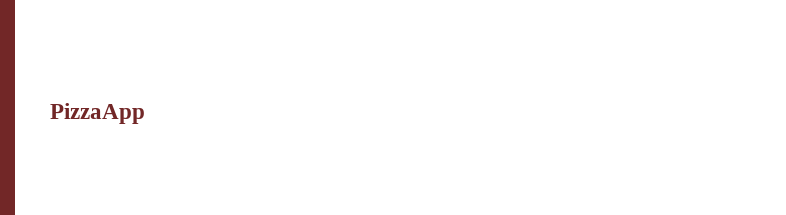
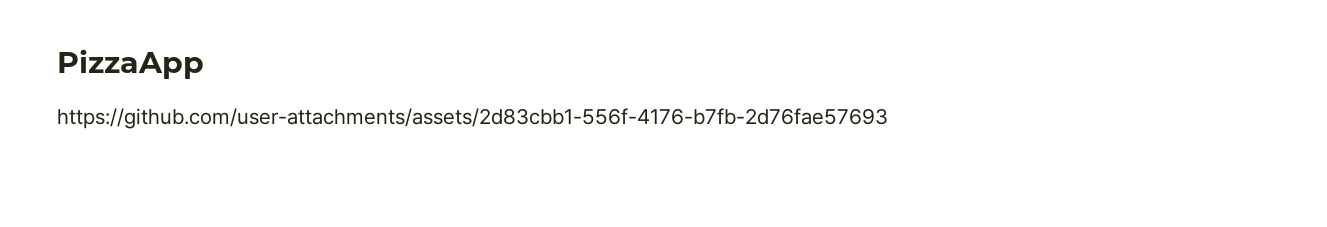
(145, 113) none -> [57,108,888,129] // https://github.com/user-attachments/assets/2d83cbb1-556f-4176-b7fb-2d76fae57693

